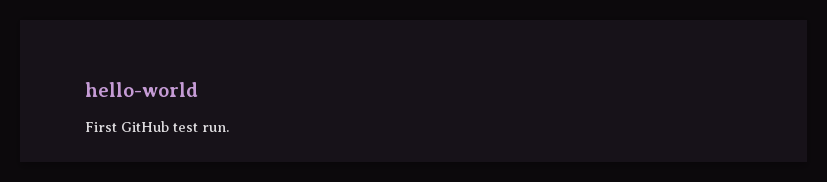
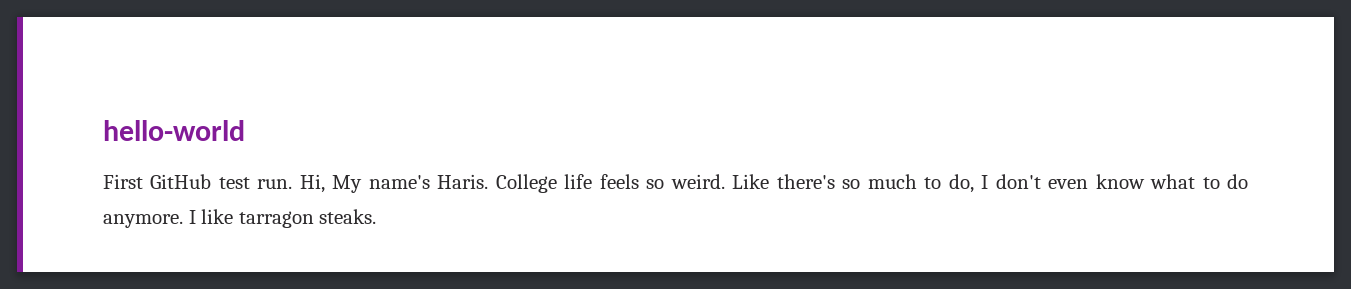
(229, 128) none -> [299,174,1249,193] [103,209,377,228] Hi, My name's Haris. College life feels so weird. Like there's so much to do, I don't even know what to do anymore. I like tarragon steaks.

